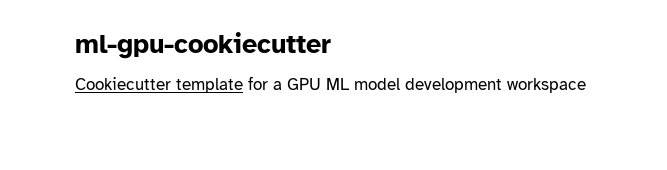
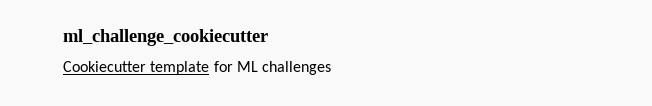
[75,32,331,59] ml-gpu-cookiecutter -> [63,29,268,46] ml_challenge_cookiecutter
[273,78,586,93] a GPU ML model development workspace -> [236,61,332,75] ML challenges

